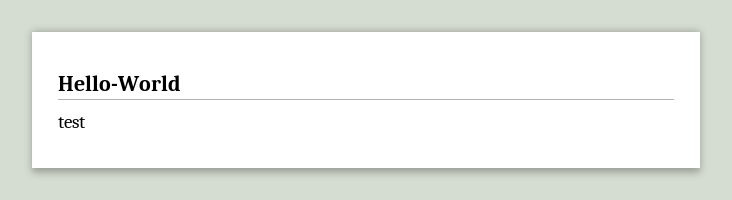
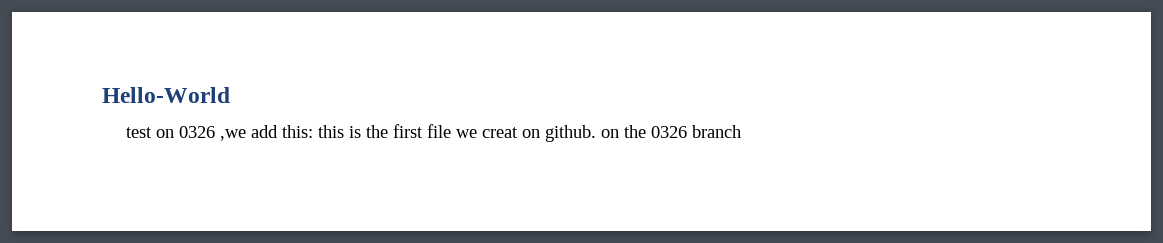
(86, 122) none -> [156,124,742,142] on 0326 ,we add this: this is the first file we creat on github. on the 0326 branch

